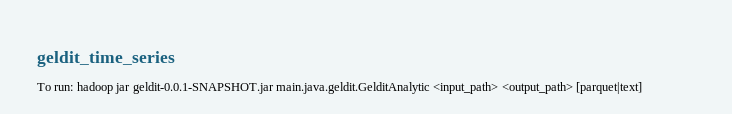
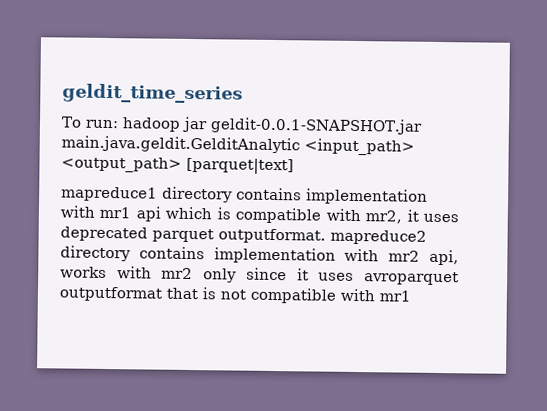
(642, 88) none -> [61,186,428,205] [60,205,460,224] [60,226,427,245] [60,245,460,266] [60,266,460,286] [59,286,411,304] // mapreduce1 directory contains implementation with mr1 api which is compatible with mr2, it uses deprecated parquet outputformat. mapreduce2 directory contains implementation with mr2 api, works with mr2 only since it uses avroparquet outputformat that is not compatible with mr1

